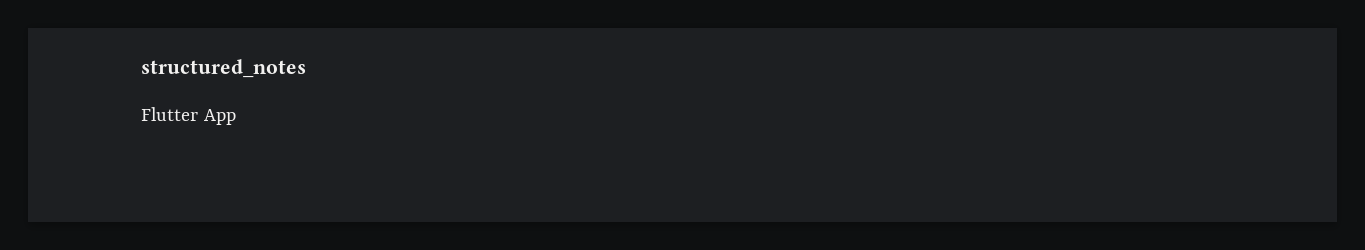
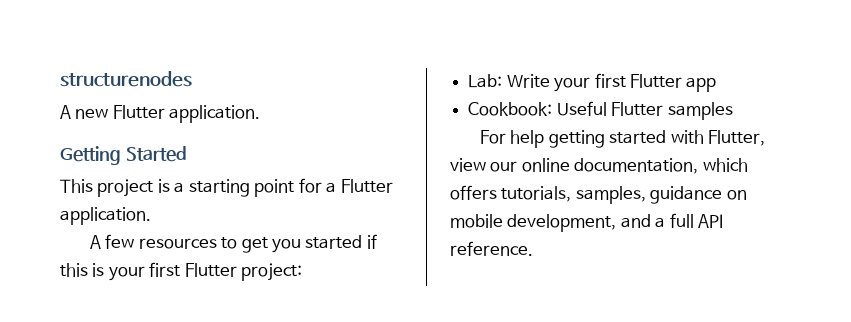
[141,59,306,78] [141,107,236,125] structured_notes // Flutter App -> [60,71,192,87] [60,105,261,123] [60,146,187,165] [60,178,393,197] [60,207,151,225] [89,234,377,253] [60,262,303,281] [468,73,717,92] [468,101,733,120] [479,130,766,148] [450,158,748,174] [450,185,747,204] [450,213,724,232] [450,241,533,256] structurenodes // A new Flutter application. // Getting Started // This project is a starting point for a Flutter application. // A few resources to get you started if this is your first Flutter project: // Lab: Write your first Flutter app // Cookbook: Useful Flutter samples // For help getting started with Flutter, view our online documentation, which offers tutorials, samples, guidance on mobile development, and a full API reference.

